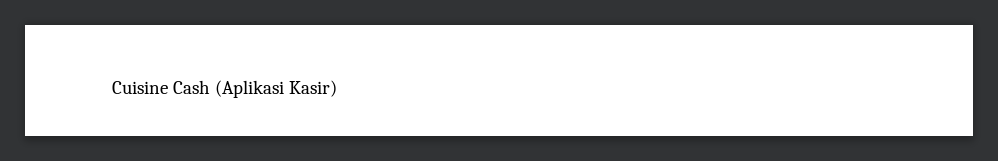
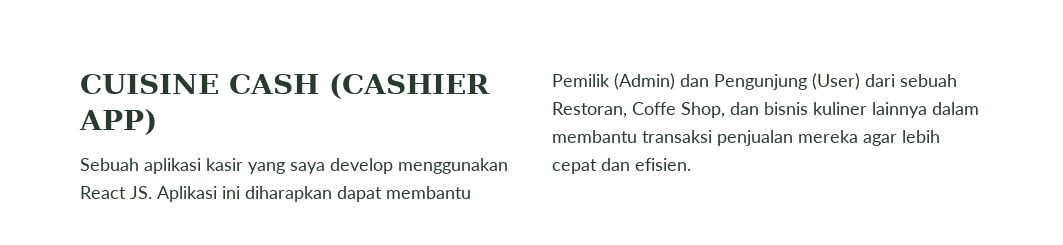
[112,80,338,98] Cuisine Cash (Aplikasi Kasir) -> [80,73,490,99] [79,109,157,135] [80,158,508,174] [80,186,471,202] [552,73,957,90] [552,102,979,118] [552,130,940,146] [552,158,691,174] CUISINE CASH (CASHIER APP) // Sebuah aplikasi kasir yang saya develop menggunakan React JS. Aplikasi ini diharapkan dapat membantu Pemilik (Admin) dan Pengunjung (User) dari sebuah Restoran, Coffe Shop, dan bisnis kuliner lainnya dalam membantu transaksi penjualan mereka agar lebih cepat dan efisien.

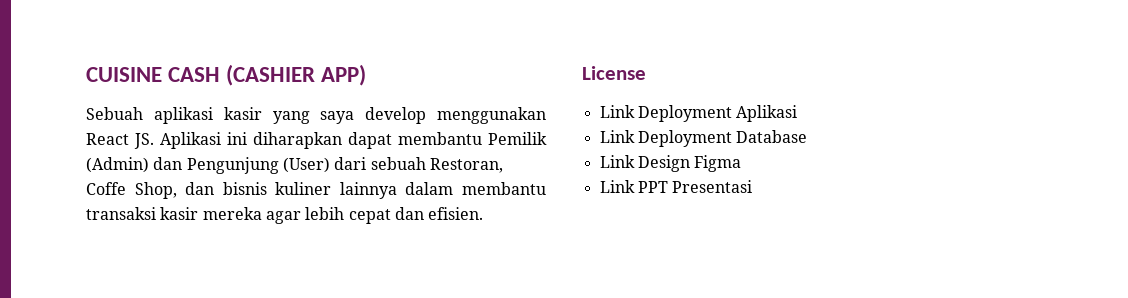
[717,130,793,146] penjualan -> [160,207,199,220] kasir
(691, 164) none -> [582,66,646,80] [599,105,798,122] [599,130,808,147] [599,155,742,172] [599,180,753,193] // License // Link Deployment Aplikasi // Link Deployment Database // Link Design Figma // Link PPT Presentasi

